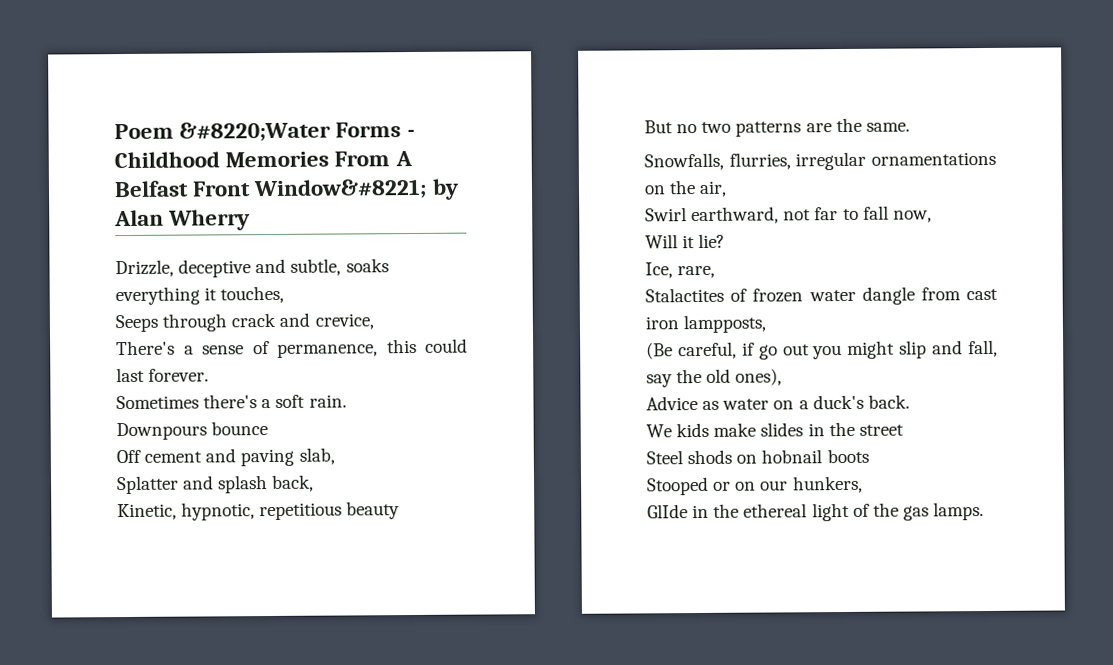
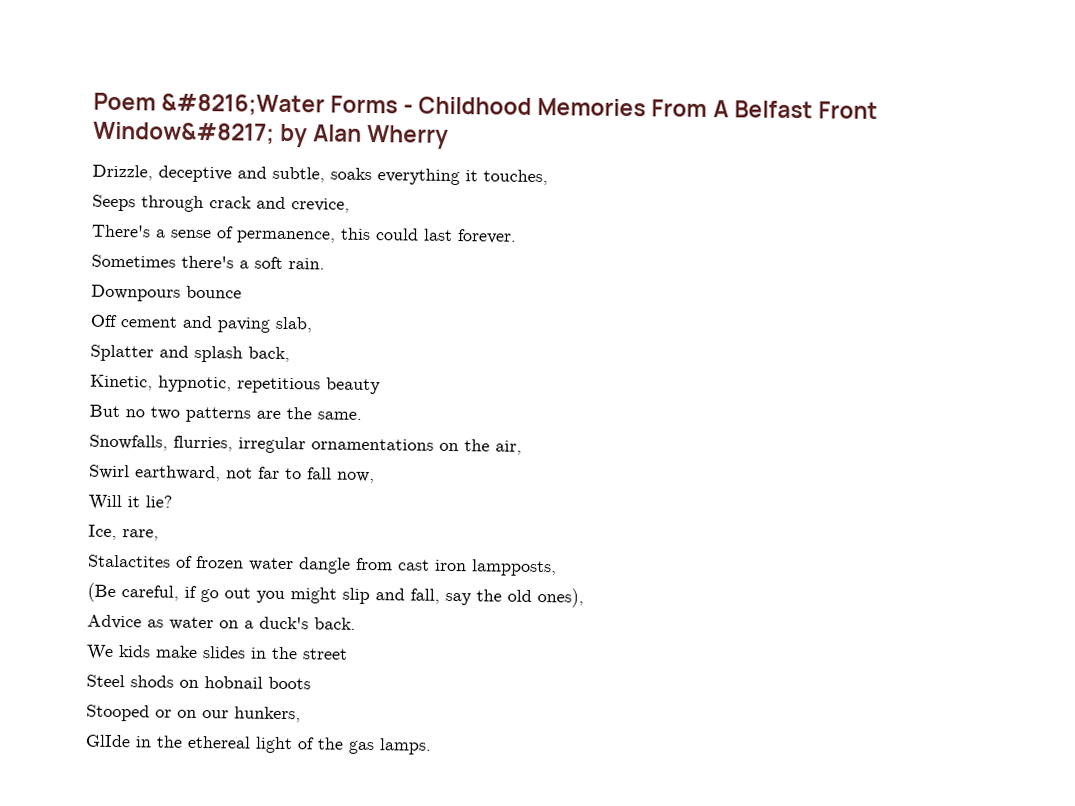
[179,121,332,142] &#8220;Water -> [161,93,326,117] &#8216;Water
[253,178,428,200] Window&#8221; -> [93,121,275,145] Window&#8217;

